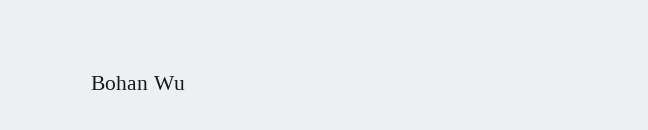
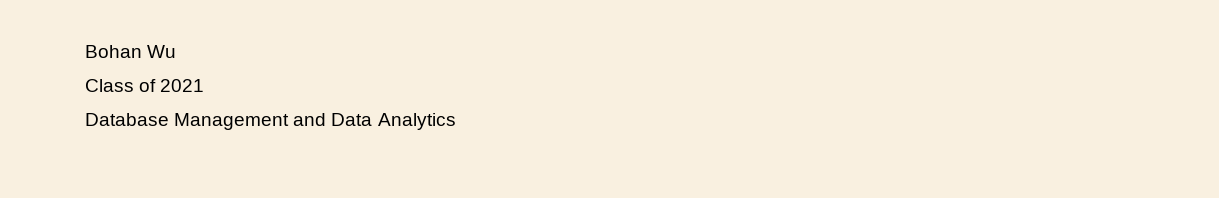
(185, 83) none -> [85,79,205,92] [85,113,456,130] // Class of 2021 // Database Management and Data Analytics

